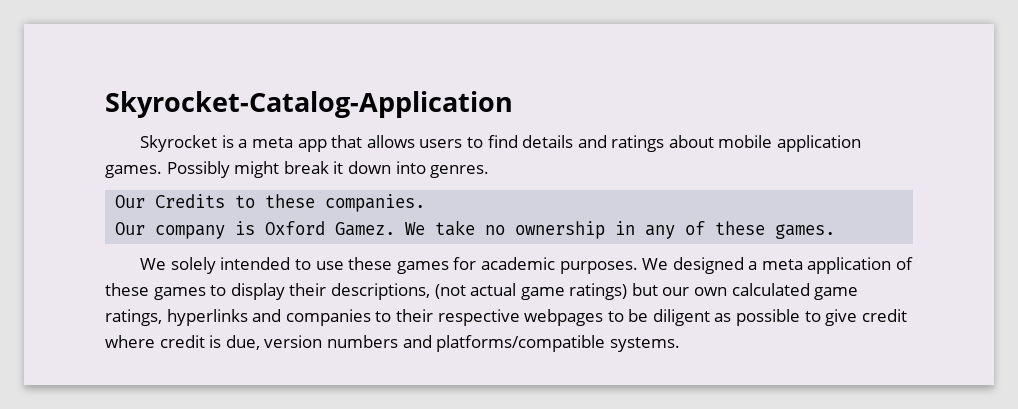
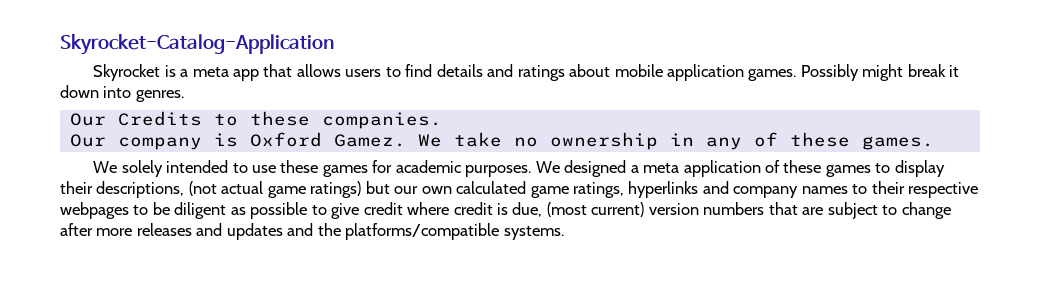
[285,309,371,326] companies -> [733,186,848,198] company names
[264,335,432,348] version numbers and -> [546,202,951,219] [60,223,341,240] (most current) version numbers that are subject to change after more releases and updates and the

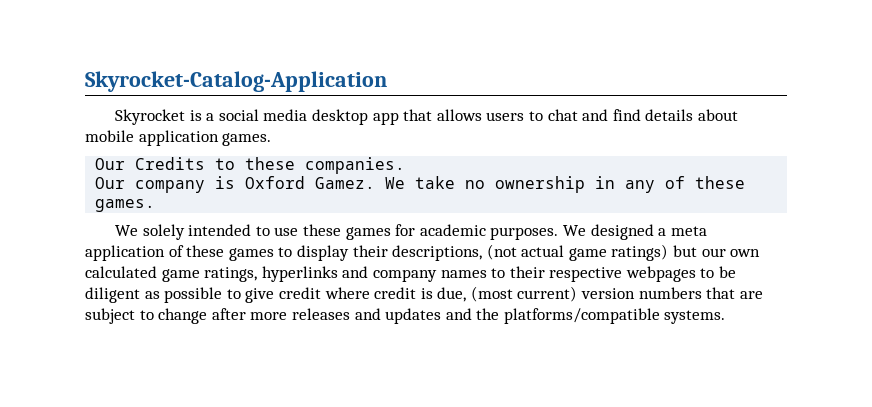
[192,67,229,77] meta -> [218,109,368,125] social media desktop
[405,64,565,81] find details and ratings -> [547,109,694,121] chat and find details
[800,64,960,81] [60,85,184,102] Possibly might break it down into genres. -> (272, 139) none

